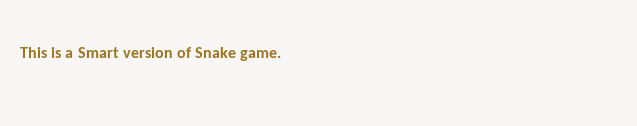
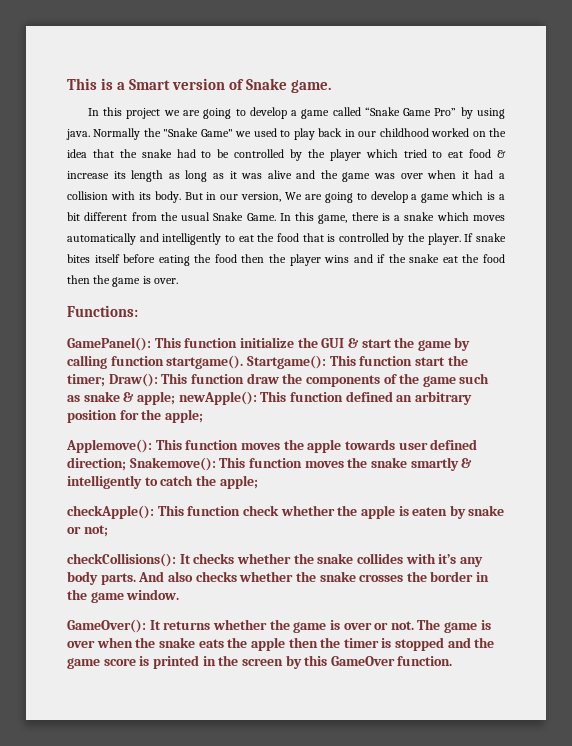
(282, 55) none -> [87,107,505,119] [66,128,506,140] [67,149,506,161] [67,170,505,182] [67,191,505,203] [67,212,505,224] [67,233,507,245] [67,254,505,266] [67,275,178,287] [67,305,138,317] [67,337,471,351] [67,355,468,369] [67,373,490,387] [67,391,472,405] [67,409,203,423] [66,439,478,453] [67,457,473,471] [67,475,258,489] [67,505,505,519] [67,525,108,537] [67,553,483,567] [67,571,490,585] [67,589,180,603] [67,619,491,633] [67,637,495,651] [67,655,453,669] // In this project we are going to develop a game called “Snake Game Pro” by using java. Normally the "Snake Game" we used to play back in our childhood worked on the idea that the snake had to be controlled by the player which tried to eat food & increase its length as long as it was alive and the game was over when it had a collision with its body. But in our version, We are going to develop a game which is a bit different from the usual Snake Game. In this game, there is a snake which moves automatically and intelligently to eat the food that is controlled by the player. If snake bites itself before eating the food then the player wins and if the snake eat the food then the game is over. // Functions: // GamePanel(): This function initialize the GUI & start the game by calling function startgame(). Startgame(): This function start the timer; Draw(): This function draw the components of the game such as snake & apple; newApple(): This function defined an arbitrary position for the apple; // Applemove(): This function moves the apple towards user defined direction; Snakemove(): This function moves the snake smartly & intelligently to catch the apple; // checkApple(): This function check whether the apple is eaten by snake or not; // checkCollisions(): It checks whether the snake collides with it’s any body parts. And also checks whether the snake crosses the border in the game window. // GameOver(): It returns whether the game is over or not. The game is over when the snake eats the apple then the timer is stopped and the game score is printed in the screen by this GameOver function.

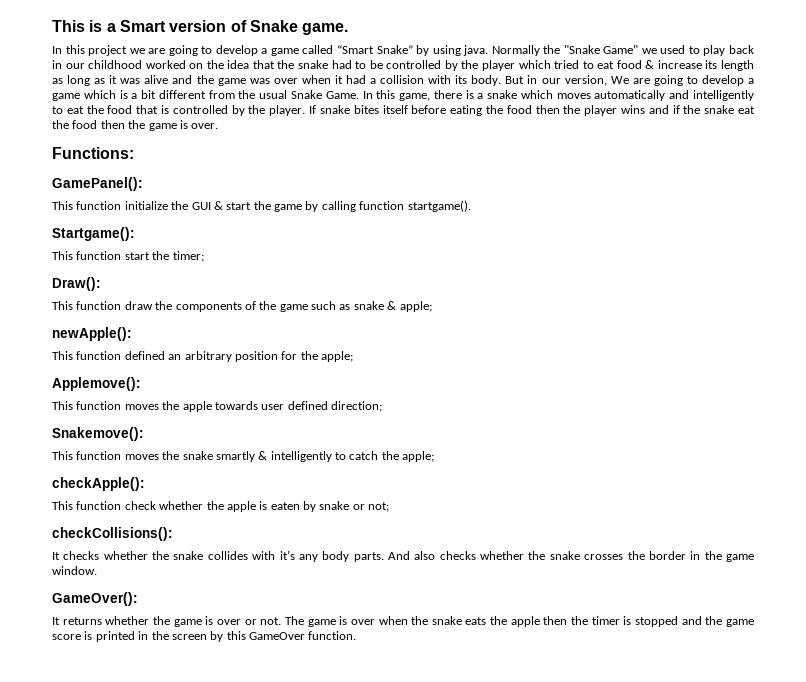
[364,107,457,116] “Snake Game Pro” -> [336,45,413,54] “Smart Snake”
(151, 344) none -> (143, 184) //
(244, 362) none -> (471, 206) //
(326, 362) none -> (135, 234) //
(105, 380) none -> (204, 256) //
(158, 380) none -> (101, 284) //
(175, 398) none -> (432, 306) //
(257, 398) none -> (132, 334) //
(152, 446) none -> (141, 384) //
(126, 464) none -> (382, 406) //
(216, 464) none -> (144, 434) //
(154, 512) none -> (145, 484) //
(176, 560) none -> (173, 534) //
(146, 626) none -> (138, 599) //

